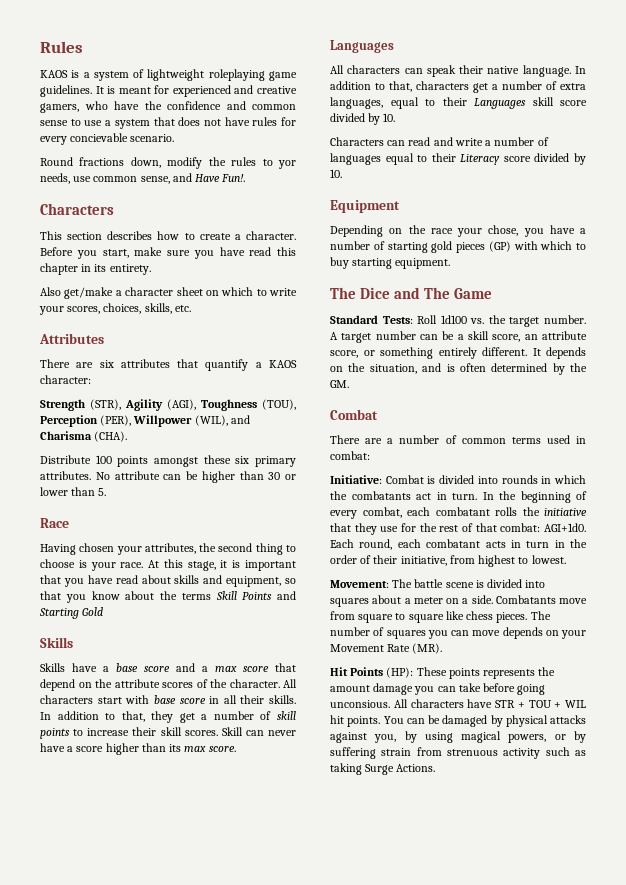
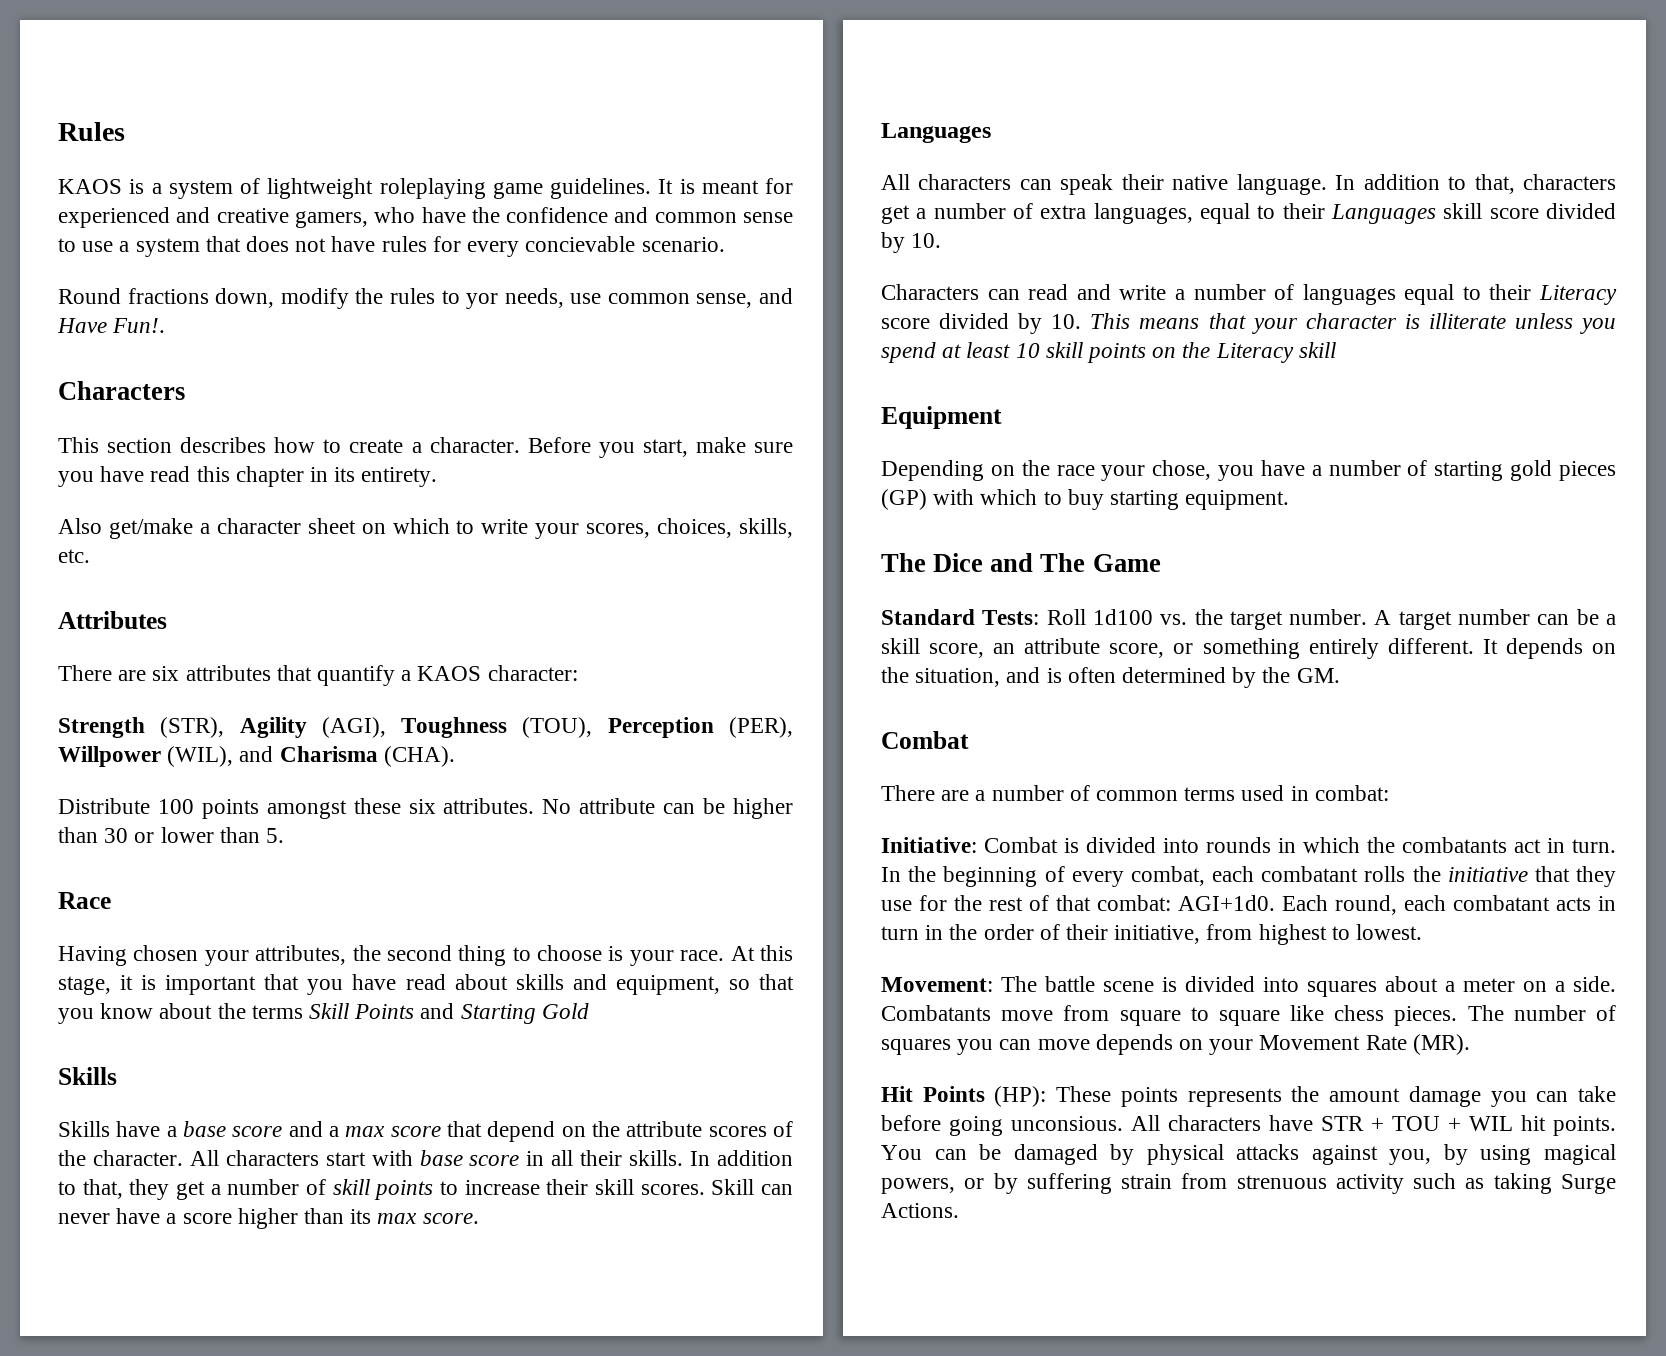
[254,456,296,467] primary -> (436, 806) none
(342, 173) none -> [1090,313,1616,334] [881,342,1336,363] This means that your character is illiterate unless you spend at least 10 skill points on the Literacy skill

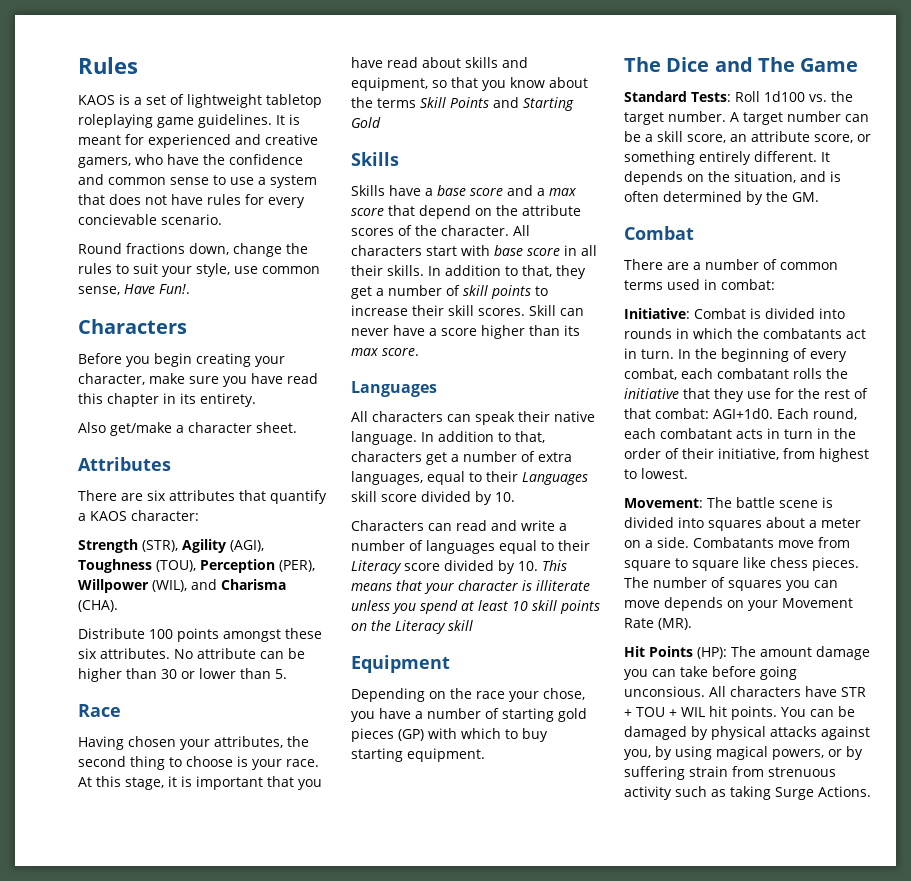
[168,180,233,199] system -> [146,95,166,105] set
(374, 188) none -> [266,94,322,108] tabletop
[280,288,349,309] modify -> [233,243,282,257] change
[466,288,564,309] yor needs, -> [133,263,230,277] suit your style,
[759,288,793,304] and -> (120, 290) none
[58,437,688,458] This section describes how to create a character. Before you start, -> [78,353,285,367] [78,373,145,385] Before you begin creating your character,
[307,518,793,539] [58,549,90,563] sheet on which to write your scores, choices, skills, etc. -> [256,422,297,433] sheet.
[1056,1086,1320,1107] These points represents the -> [731,646,756,657] The

